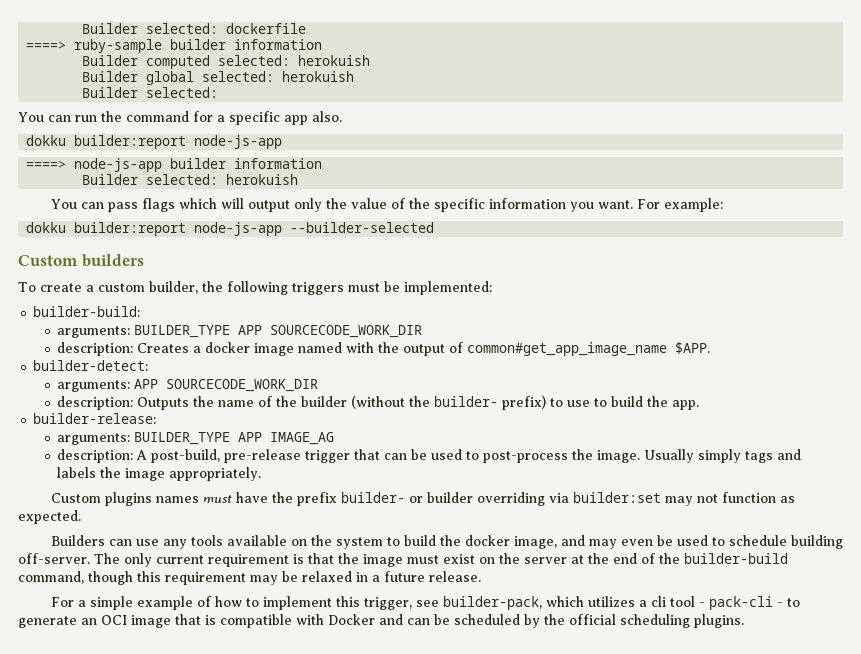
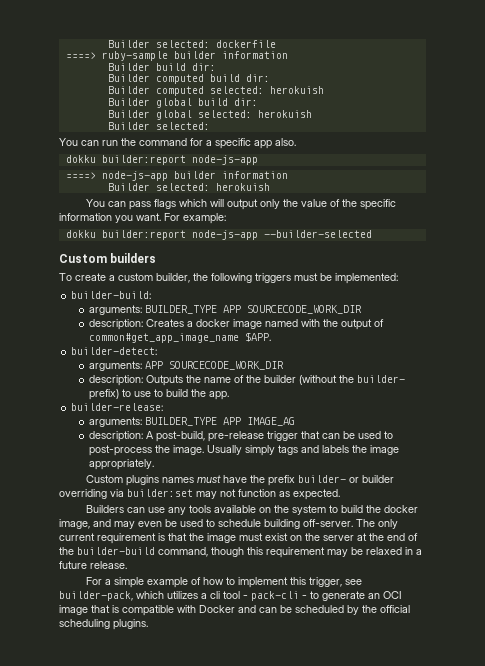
(323, 44) none -> [107,63,216,71] [107,74,270,84] // Builder build dir: // Builder computed build dir:
(371, 60) none -> [107,98,258,108] // Builder global build dir:

